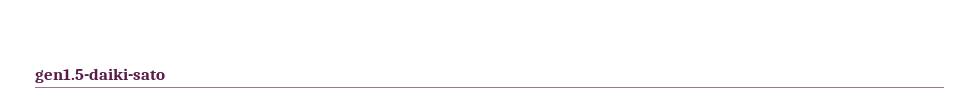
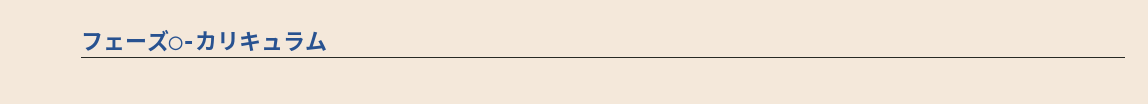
[35,68,165,83] gen1.5-daiki-sato -> [81,29,327,52] フェーズ◯-カリキュラム

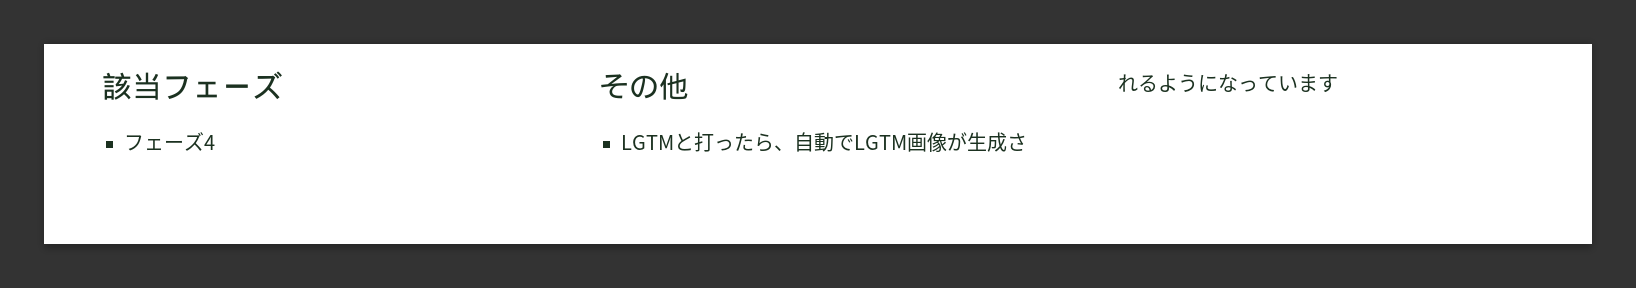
[81,29,327,52] フェーズ◯-カリキュラム -> [102,71,282,100] [124,132,215,151] [599,72,689,100] [621,132,1027,152] [1118,74,1338,93] 該当フェーズ // フェーズ4 // その他 // LGTMと打ったら、自動でLGTM画像が生成されるようになっています

